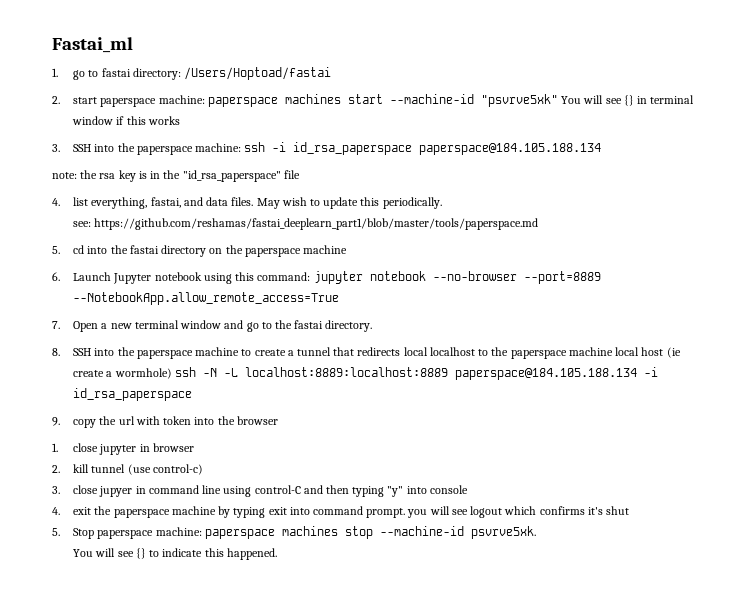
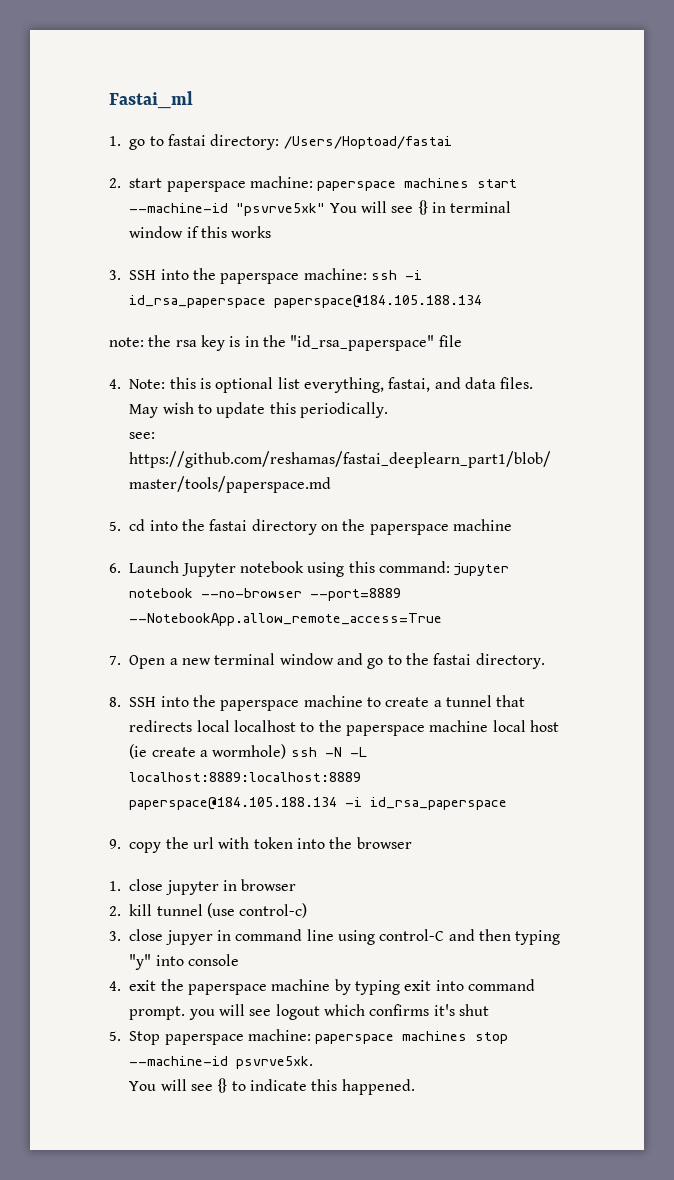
(60, 202) none -> [129,377,274,393] Note: this is optional

